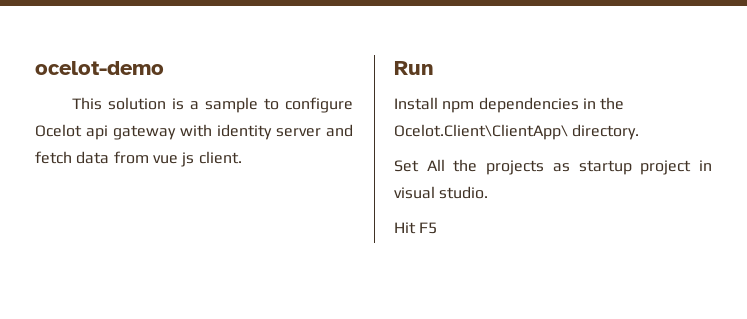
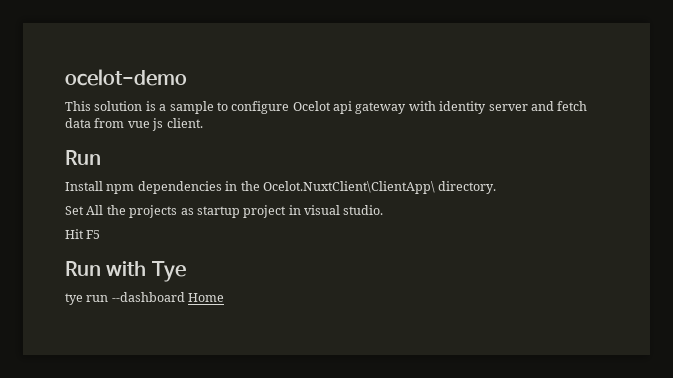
[394,124,568,140] Ocelot.Client\ClientApp\ -> [262,181,435,194] Ocelot.NuxtClient\ClientApp\
(438, 228) none -> [65,261,186,282] [65,292,225,305] // Run with Tye // tye run --dashboard Home

